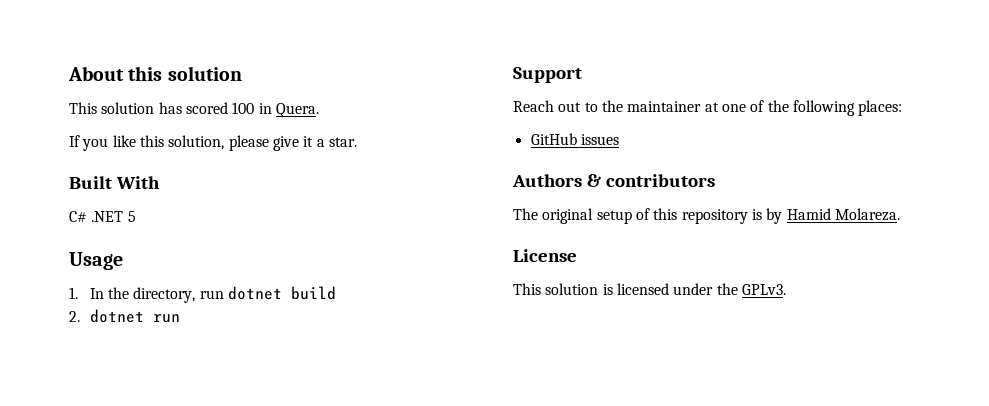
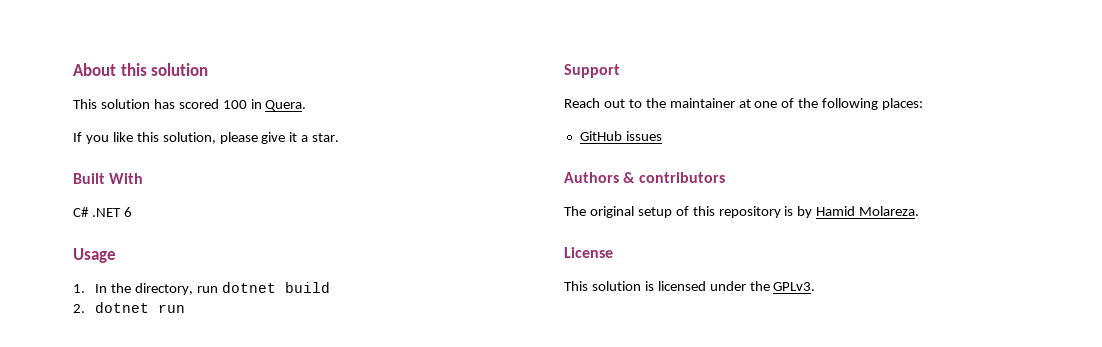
[127,211,136,222] 5 -> [123,207,132,217] 6

